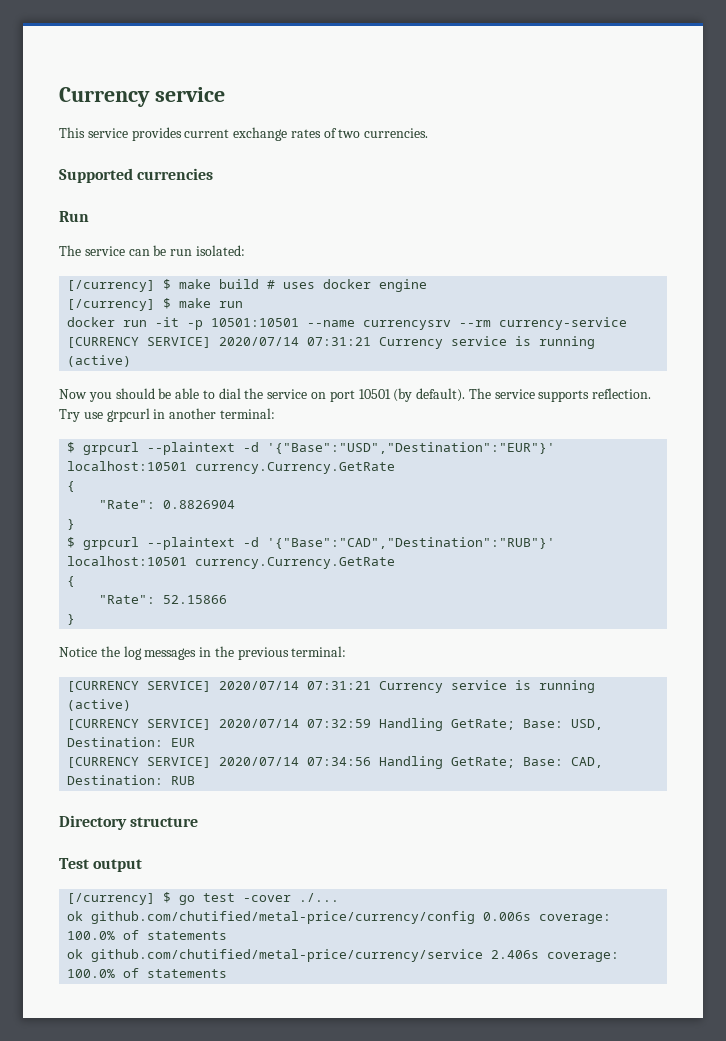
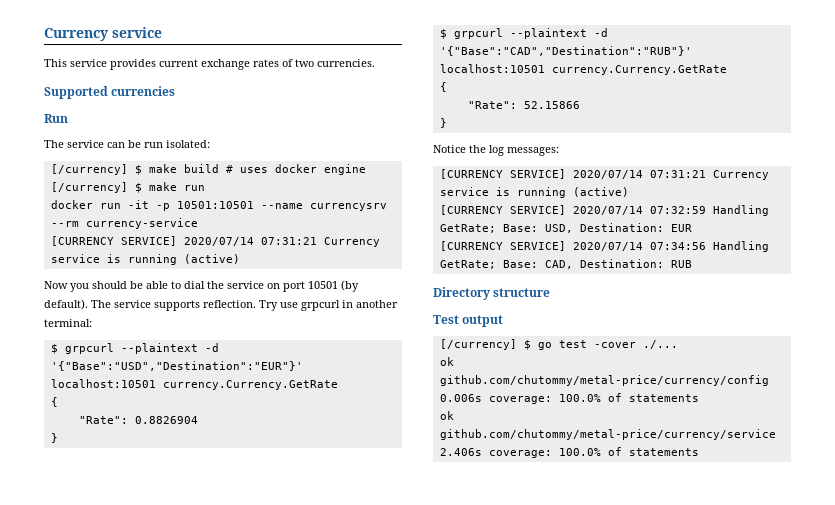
[144,646,347,660] messages in the previous terminal: -> [507,147,559,156] messages:
[91,911,476,924] github.com/chutified/metal-price/currency/config -> [439,375,769,386] github.com/chutommy/metal-price/currency/config
[91,949,484,962] github.com/chutified/metal-price/currency/service -> [439,429,776,440] github.com/chutommy/metal-price/currency/service

